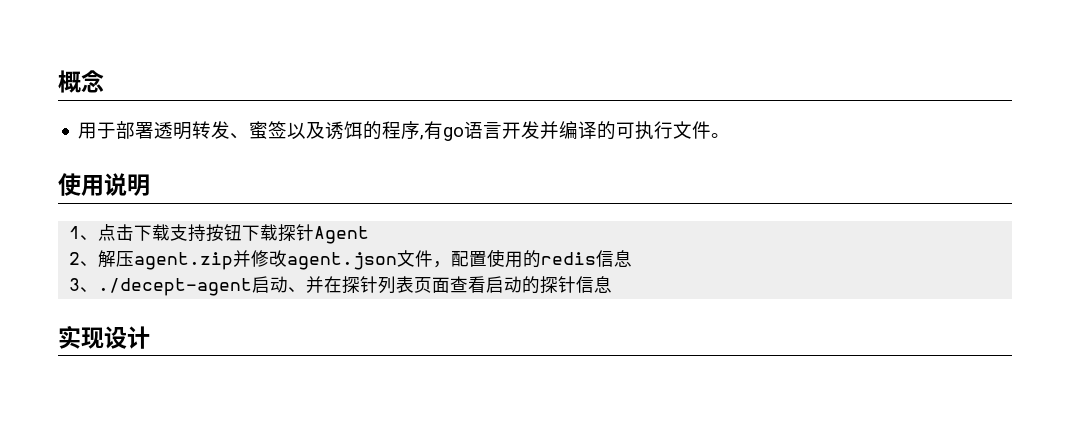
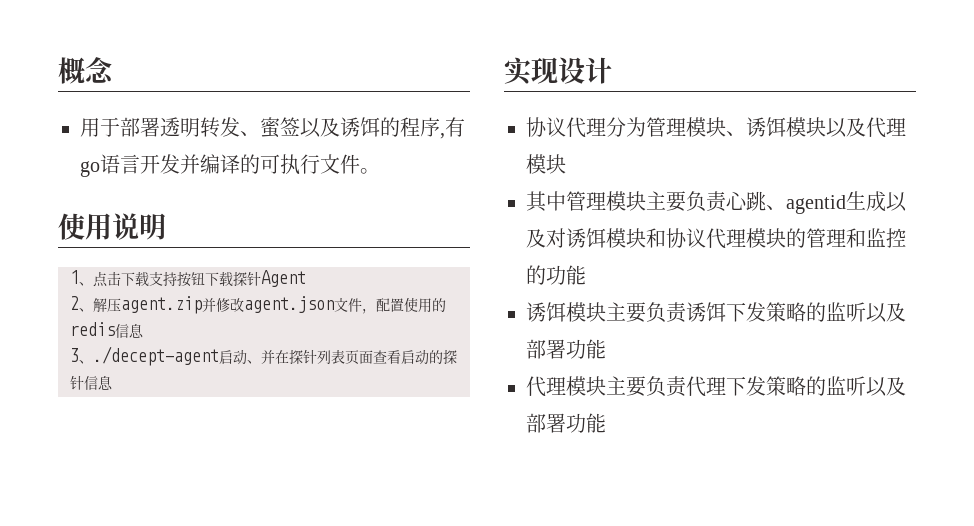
(150, 337) none -> [526,117,906,138] [526,154,566,174] [526,191,907,214] [526,228,906,249] [526,265,586,285] [526,302,906,323] [526,339,606,359] [526,376,906,397] [526,413,606,433] // 协议代理分为管理模块、诱饵模块以及代理模块 // 其中管理模块主要负责心跳、agentid生成以及对诱饵模块和协议代理模块的管理和监控的功能 // 诱饵模块主要负责诱饵下发策略的监听以及部署功能 // 代理模块主要负责代理下发策略的监听以及部署功能

